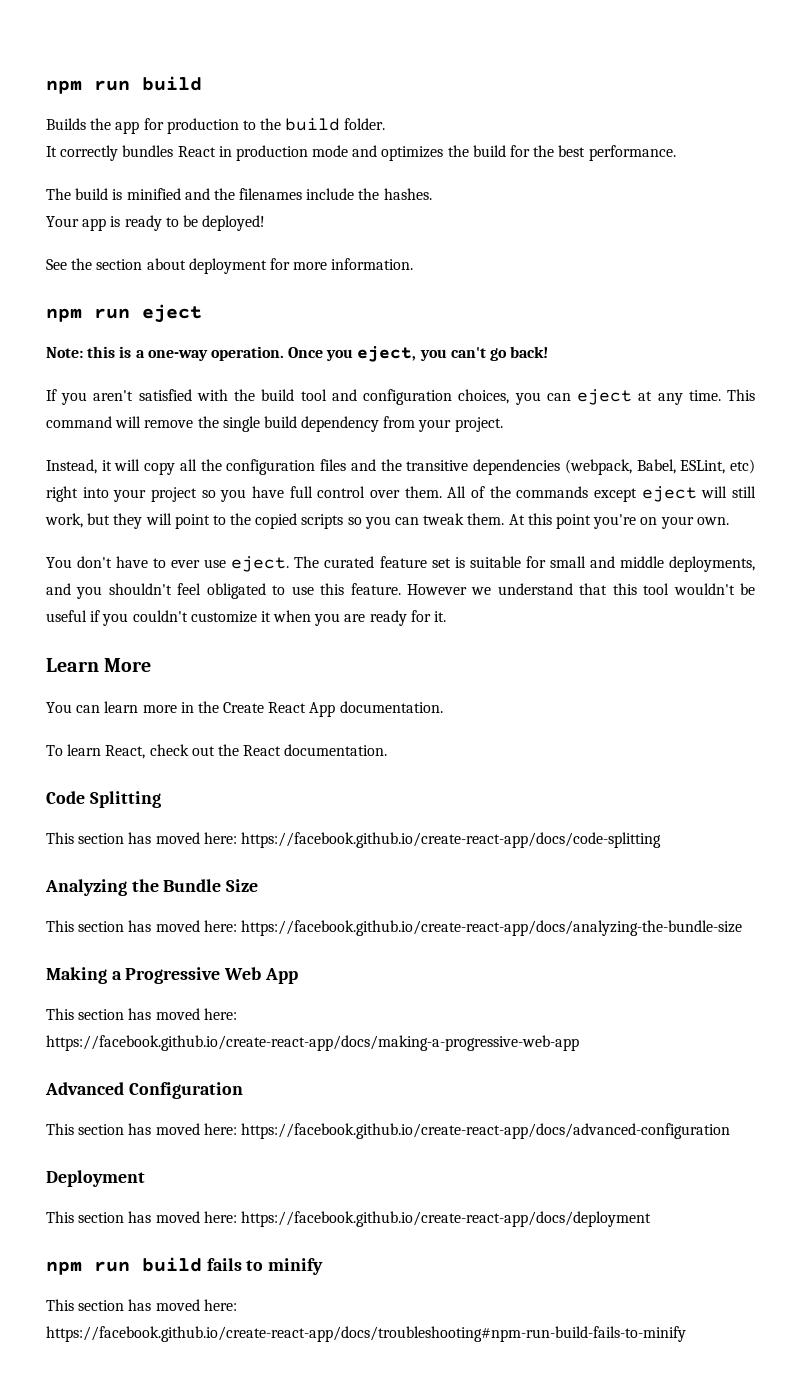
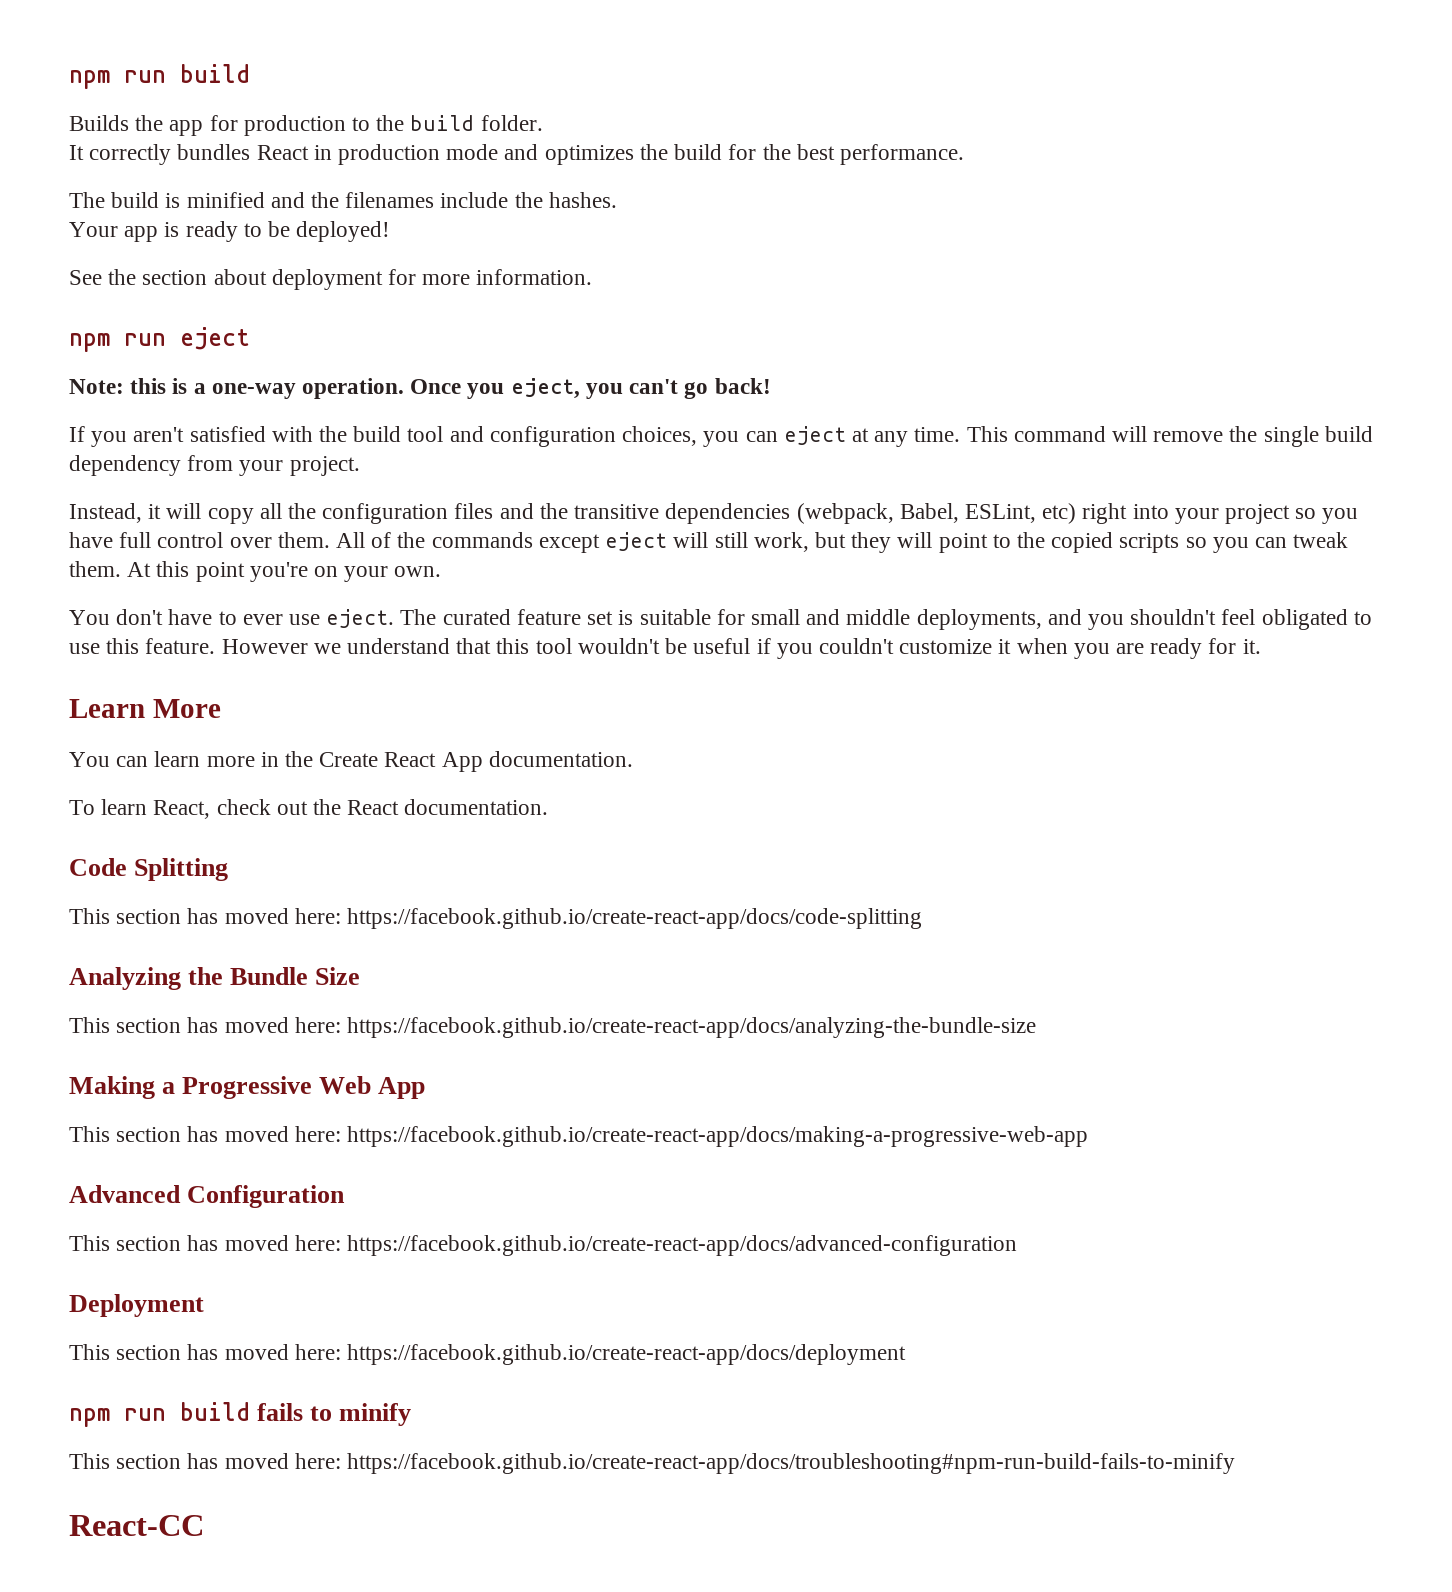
(686, 1334) none -> [69,1515,204,1536] // React-CC

